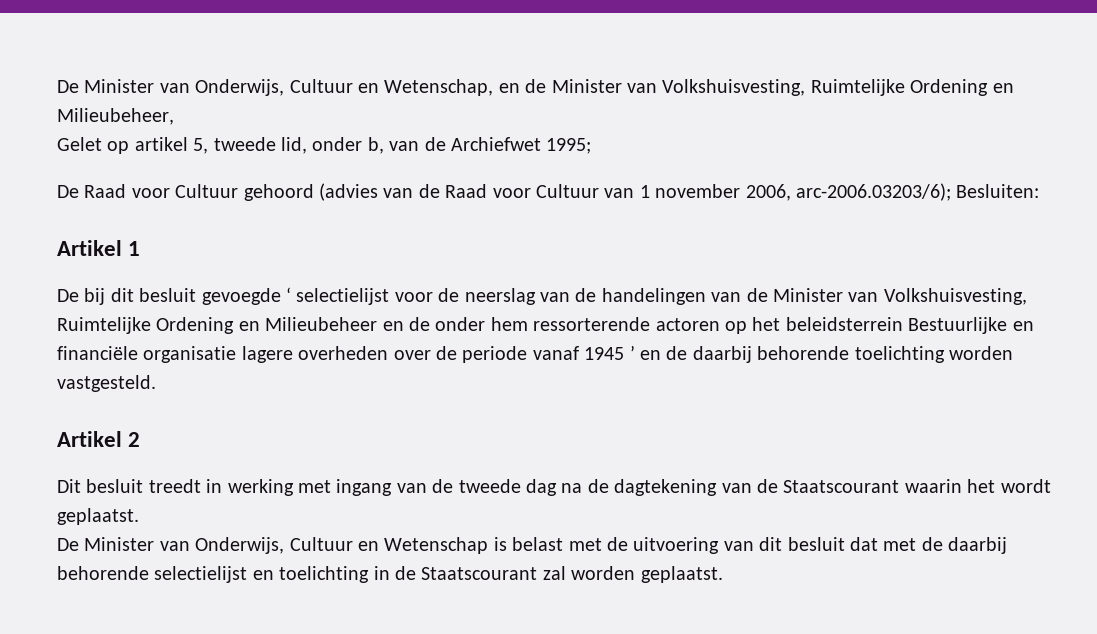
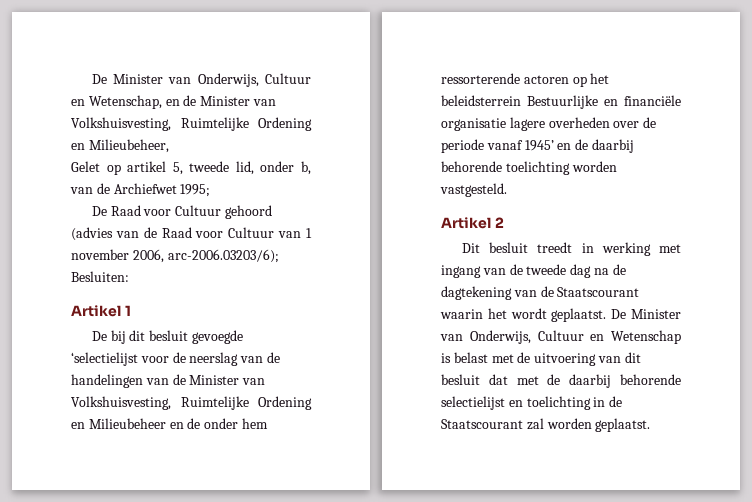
[286,287,390,305] ‘ selectielijst -> [71,352,138,366] ‘selectielijst
[584,345,635,360] 1945 ’ -> [524,140,554,151] 1945’
(139, 516) // -> (607, 315) none

